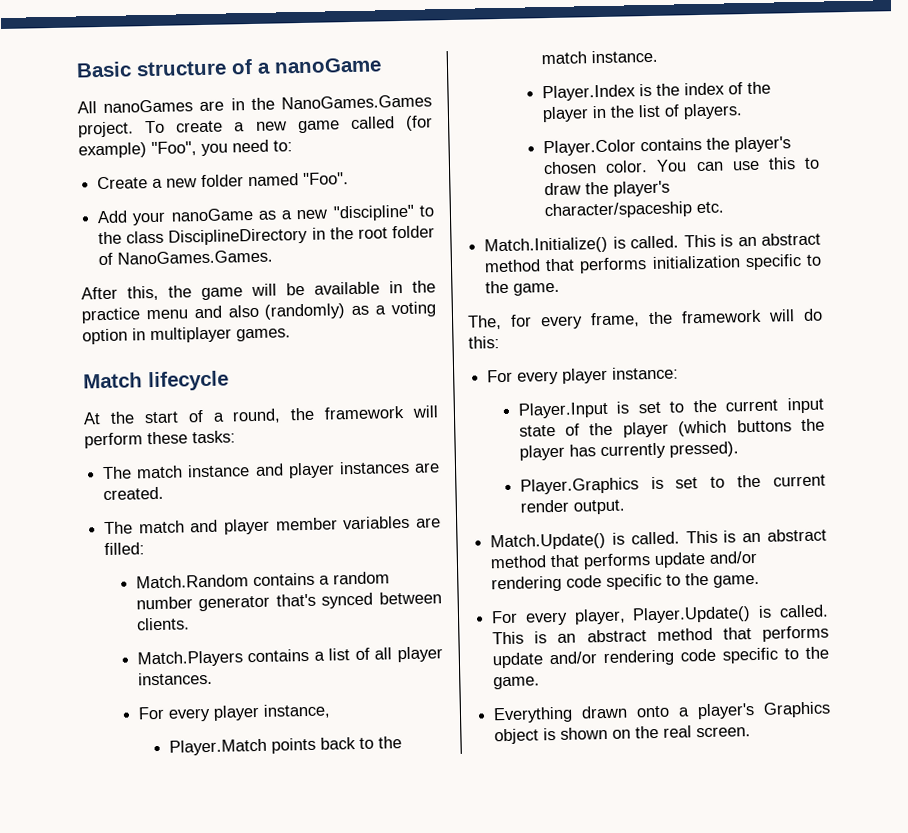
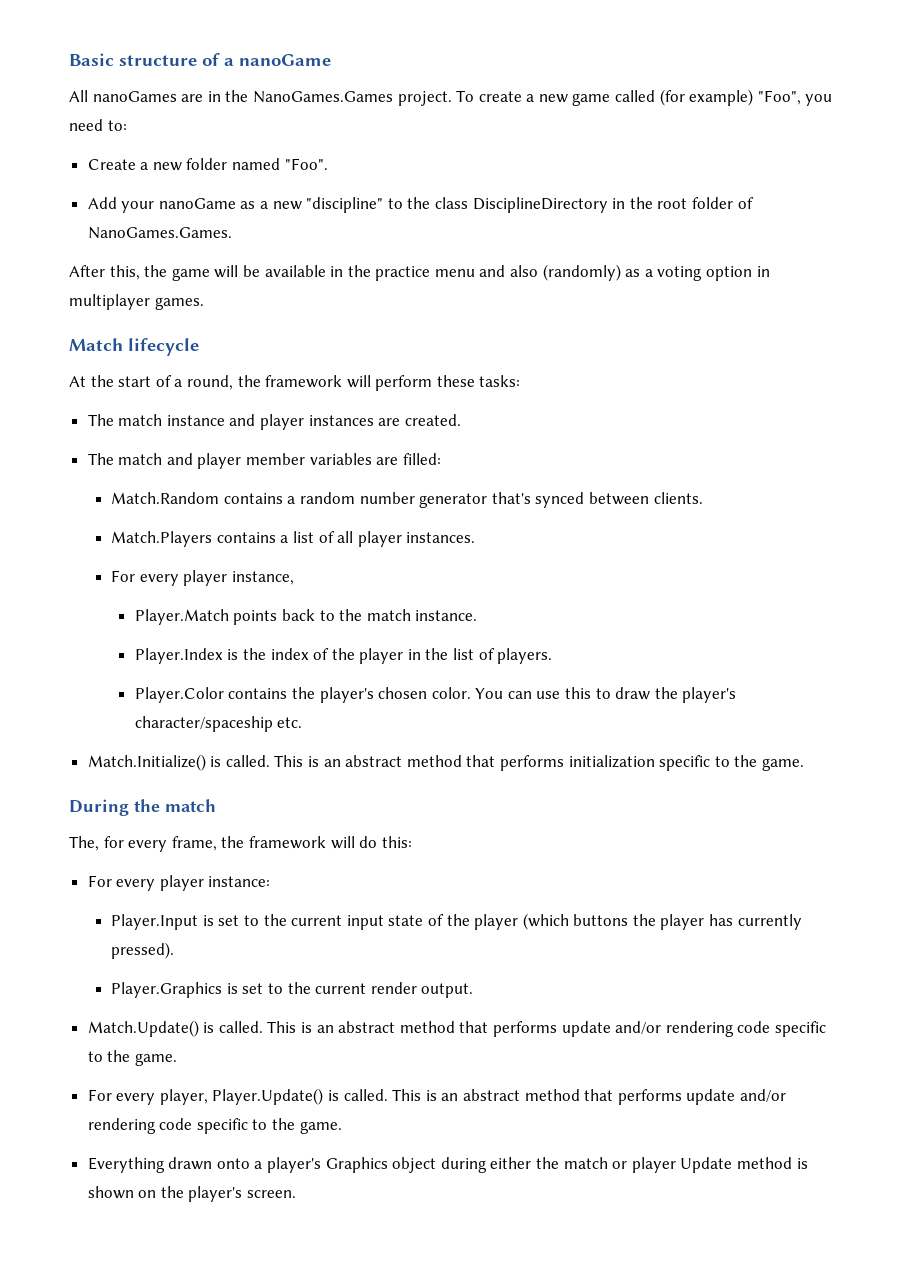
(561, 289) none -> [69,799,216,816] // During the match
(540, 736) none -> [440,1157,792,1173] during either the match or player Update method
[663,725,693,738] real -> [188,1186,243,1202] player's

